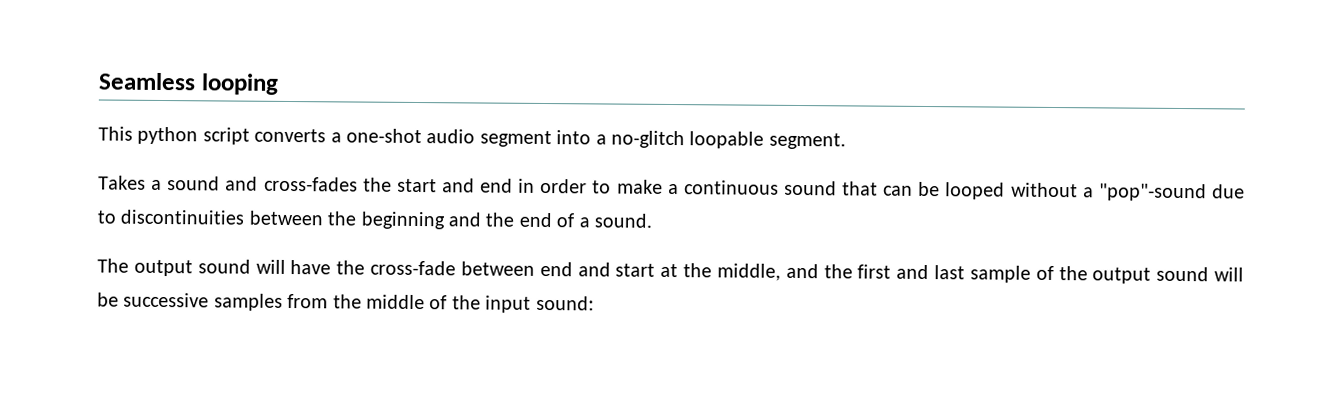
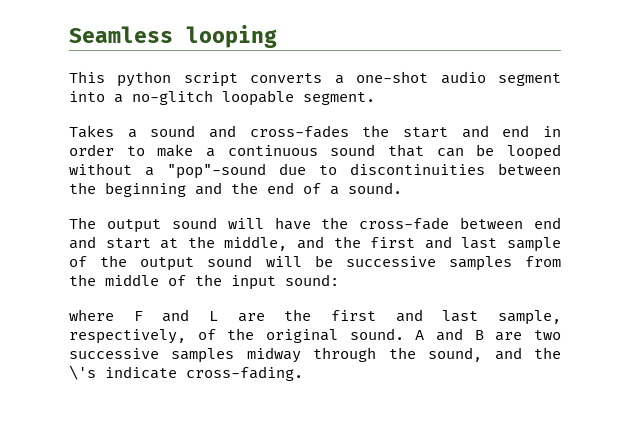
(594, 303) none -> [69,309,561,325] [69,328,562,344] [69,347,561,363] [69,365,303,381] // where F and L are the first and last sample, respectively, of the original sound. A and B are two successive samples midway through the sound, and the \'s indicate cross-fading.

